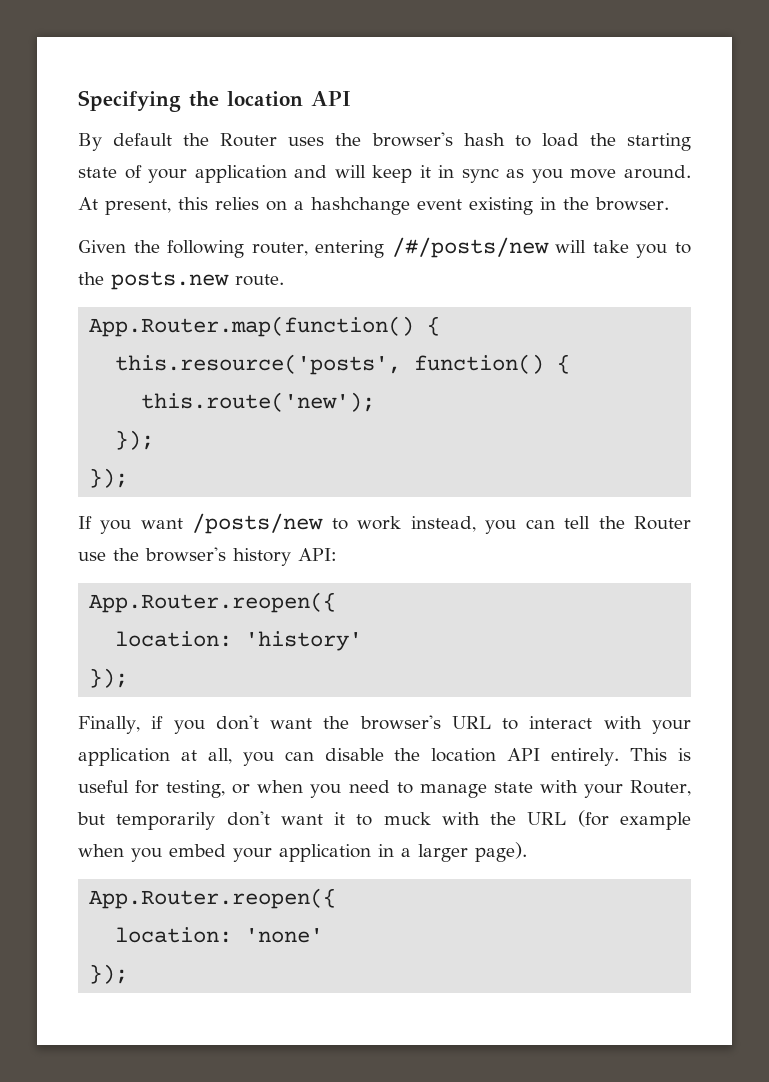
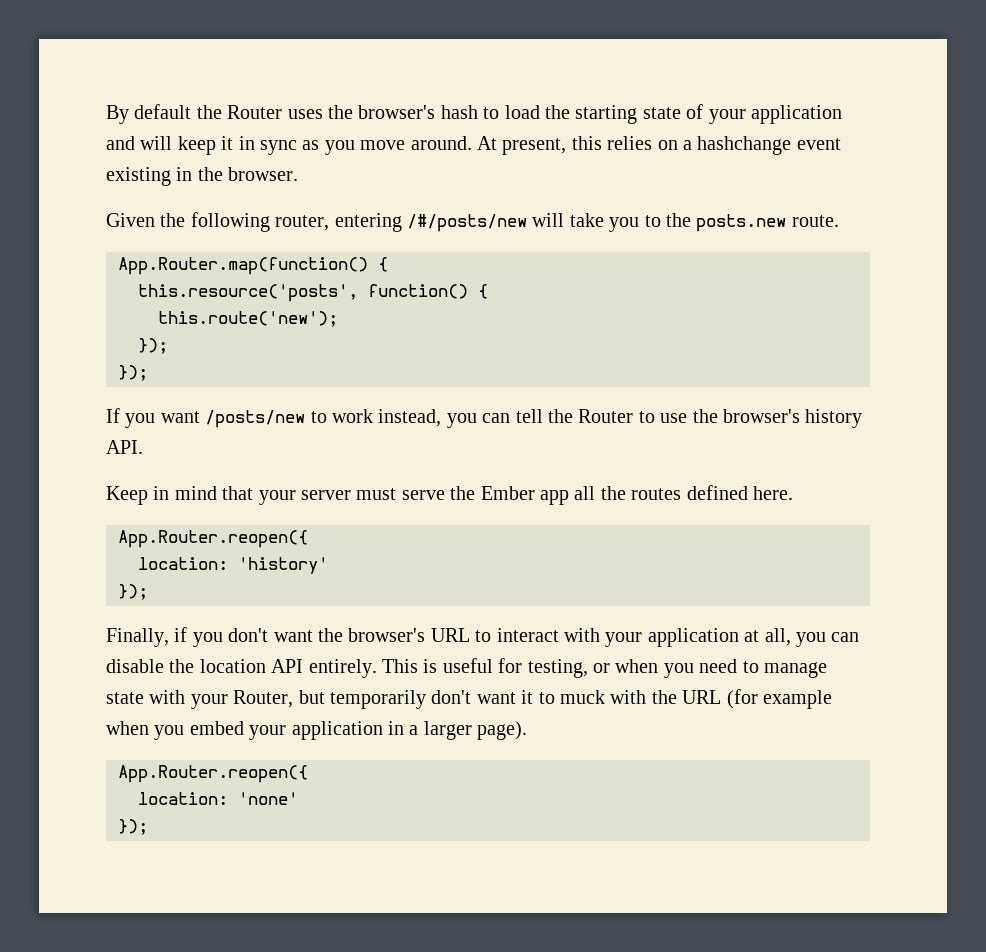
[78,90,351,112] Specifying the location API // -> (106, 114) none
(691, 523) none -> [638,411,655,423] to
[298,548,337,561] API: -> [106,440,143,454] [106,485,793,505] API. // Keep in mind that your server must serve the Ember app all the routes defined here.

